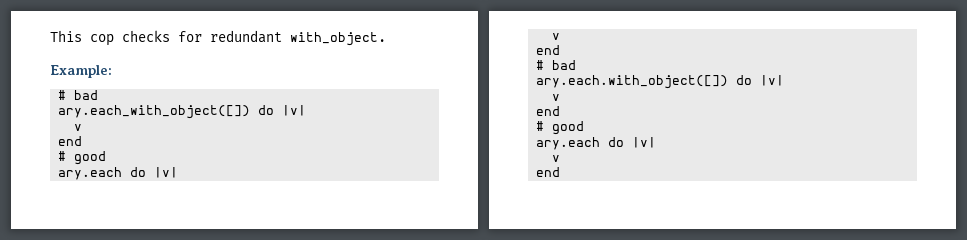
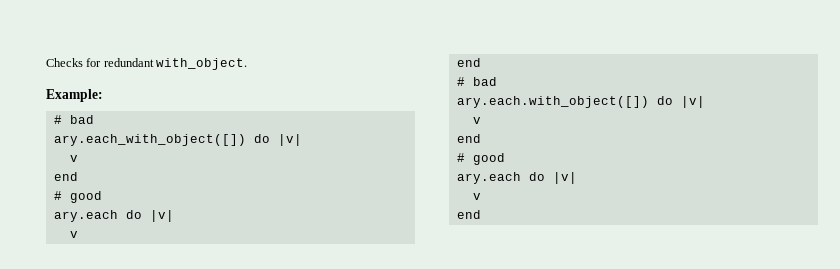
[50,30,170,46] This cop checks -> [46,58,83,67] Checks

